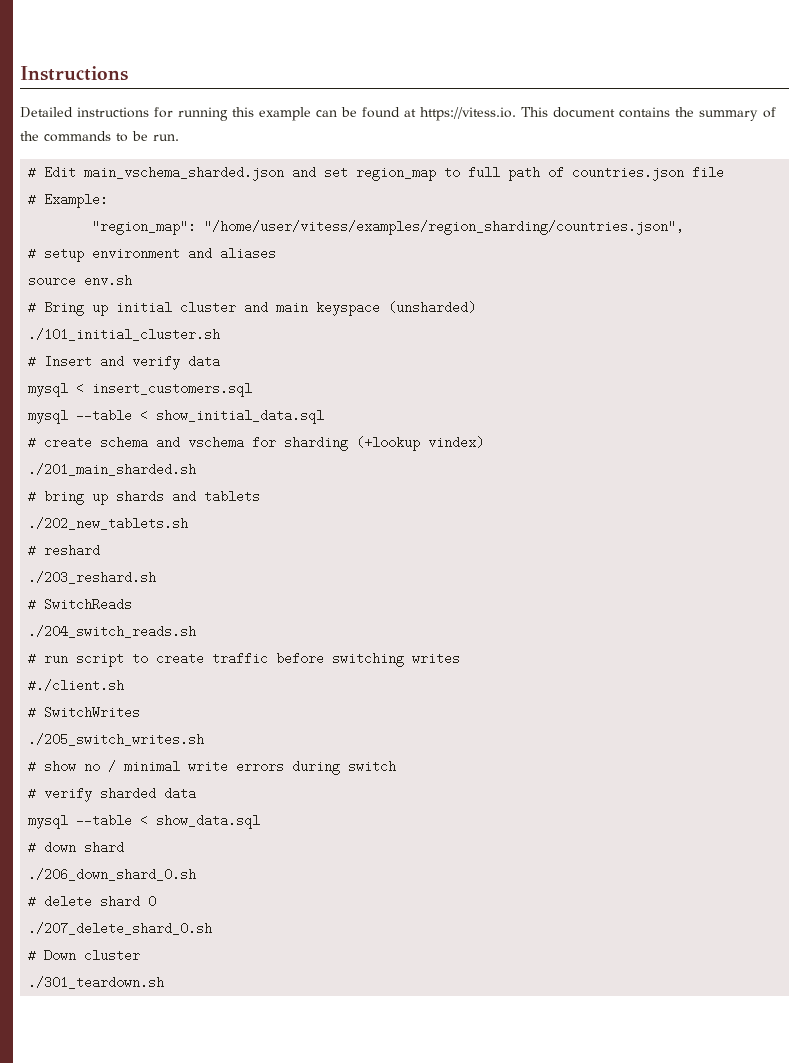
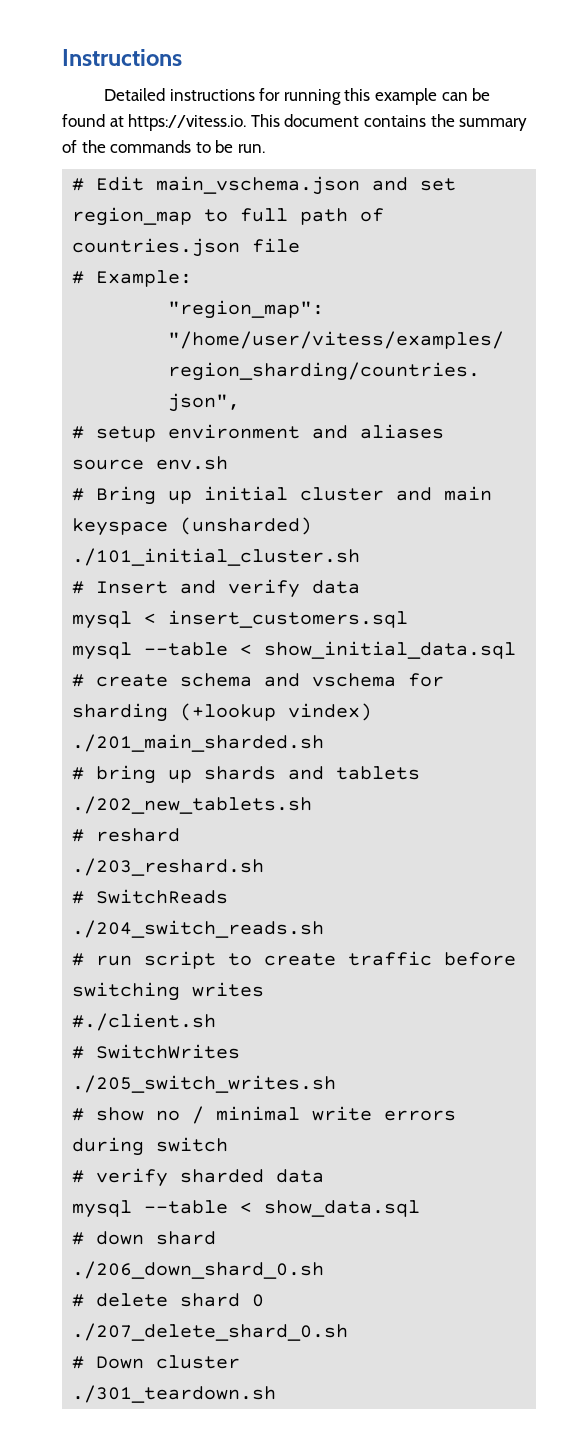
[84,166,285,181] main_vschema_sharded.json -> [156,176,361,195] main_vschema.json

